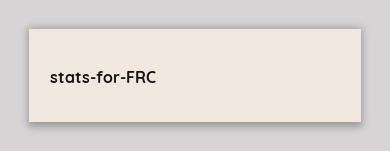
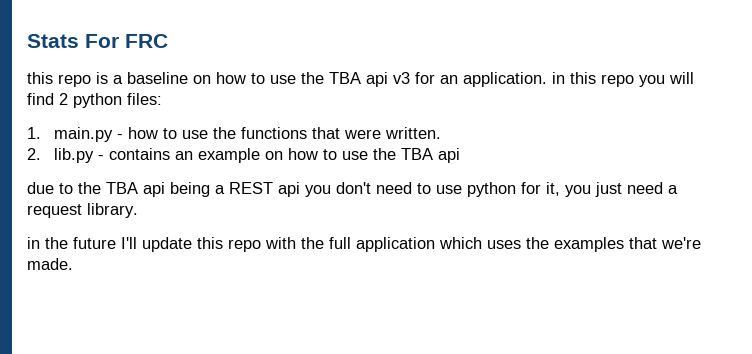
[50,71,156,83] stats-for-FRC -> [27,34,168,48] [27,72,694,87] [27,93,162,108] [27,127,441,142] [27,148,460,163] [27,182,678,197] [27,203,138,218] [27,237,701,252] [27,258,73,270] Stats For FRC // this repo is a baseline on how to use the TBA api v3 for an application. in this repo you will find 2 python files: // 1. main.py - how to use the functions that were written. // 2. lib.py - contains an example on how to use the TBA api // due to the TBA api being a REST api you don't need to use python for it, you just need a request library. // in the future I'll update this repo with the full application which uses the examples that we're made.

